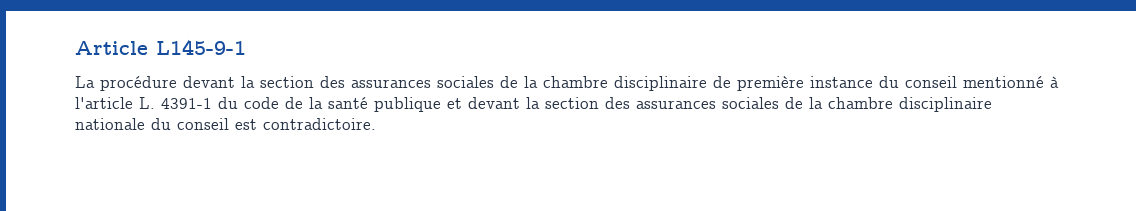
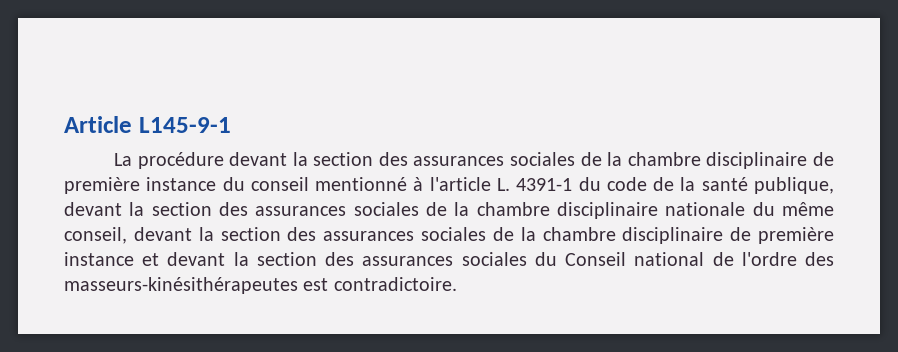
[374,97,462,112] publique et -> [754,177,835,194] publique,
[177,118,229,130] conseil -> [781,202,834,216] [64,227,834,244] [64,252,835,266] [64,277,298,294] même conseil, devant la section des assurances sociales de la chambre disciplinaire de première instance et devant la section des assurances sociales du Conseil national de l'ordre des masseurs-kinésithérapeutes

